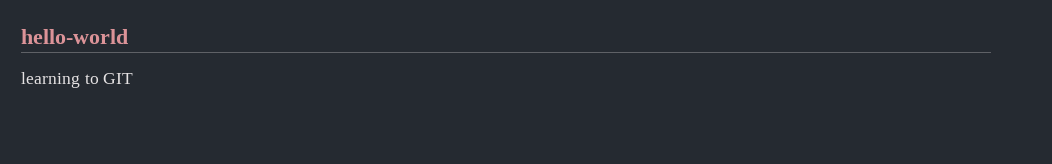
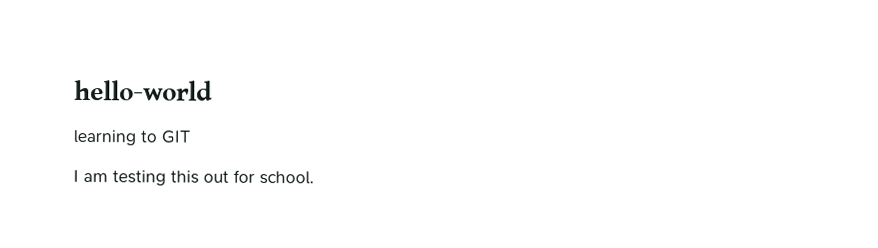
(134, 78) none -> [73,169,314,186] // I am testing this out for school.

